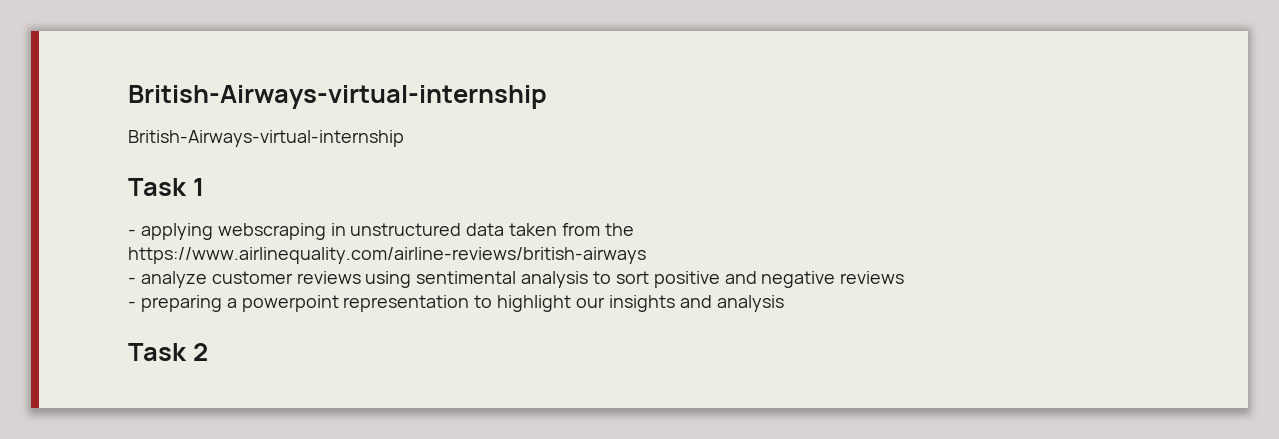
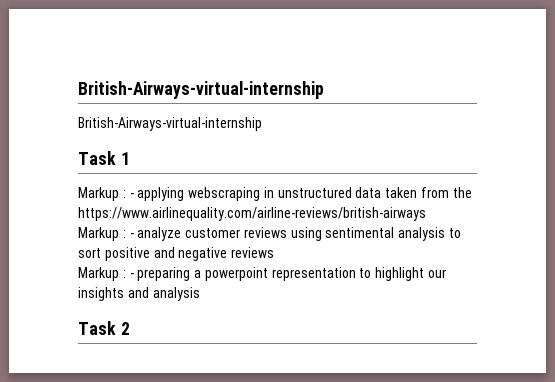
(204, 187) none -> [78,187,126,201] Markup :
(646, 255) none -> [78,227,126,241] Markup :
(905, 277) none -> [78,267,126,281] Markup :

